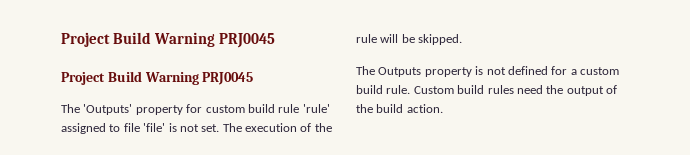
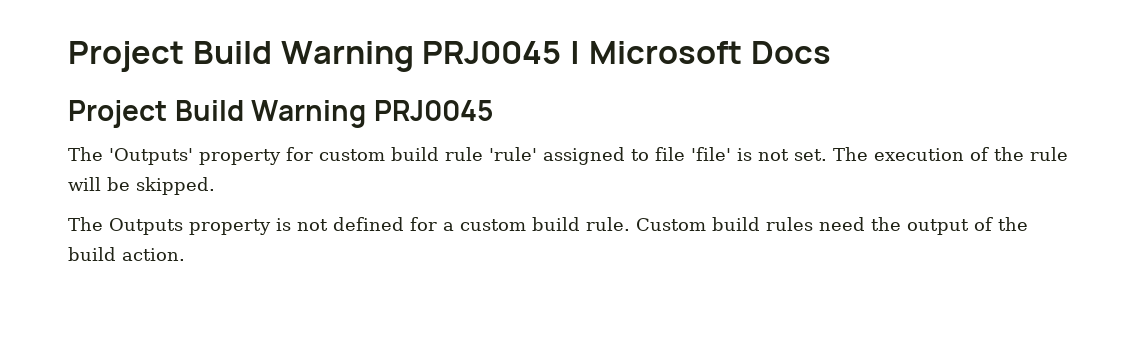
[61,32,275,48] Project Build Warning PRJ0045 -> [68,41,831,72] Project Build Warning PRJ0045 | Microsoft Docs

